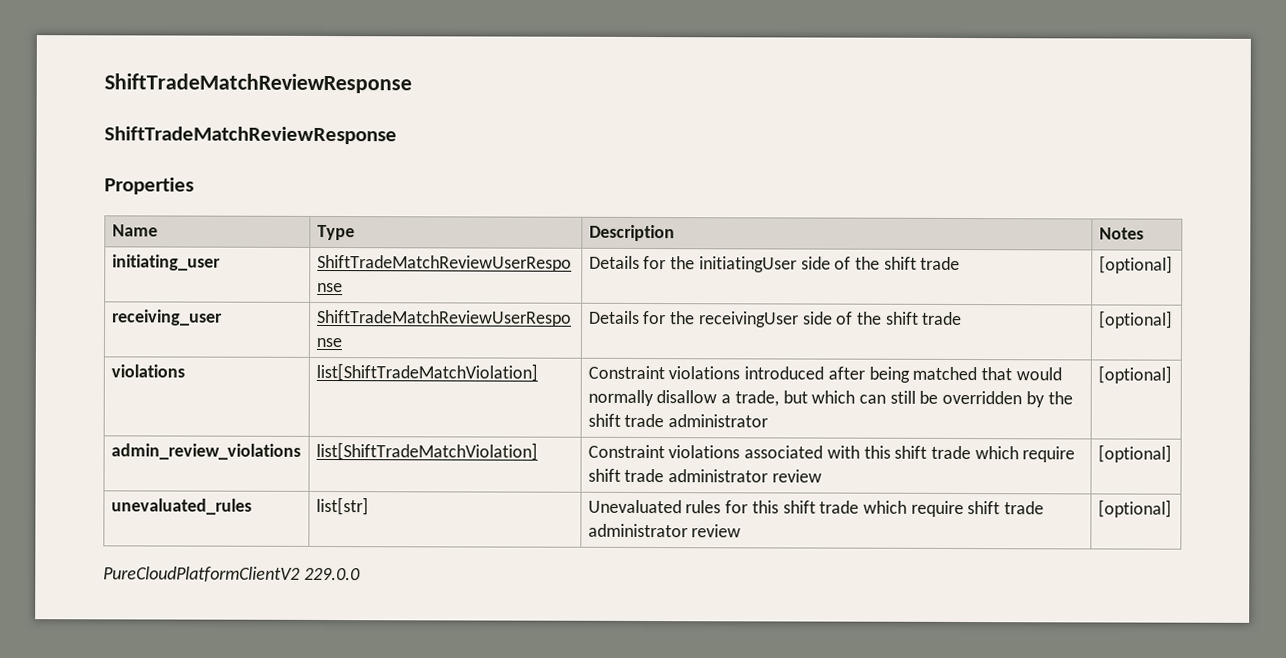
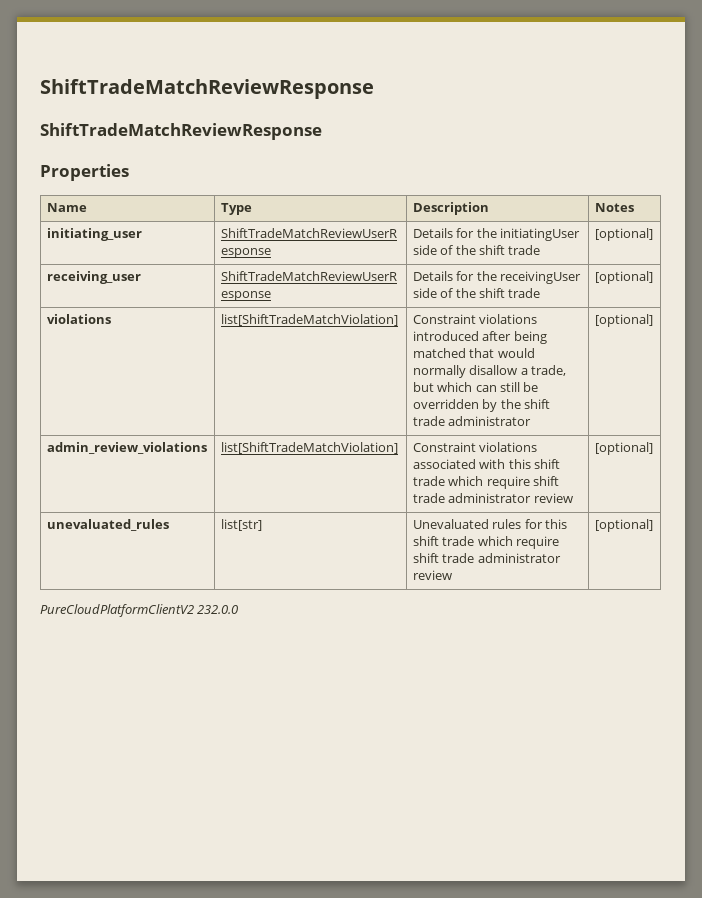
[303,567,361,581] 229.0.0 -> [197,605,239,614] 232.0.0

